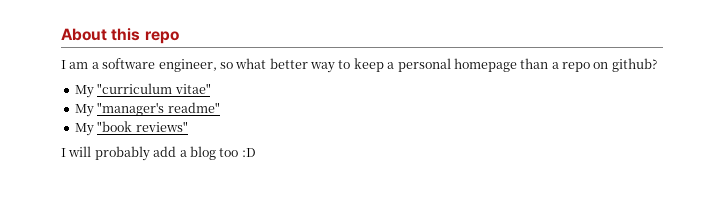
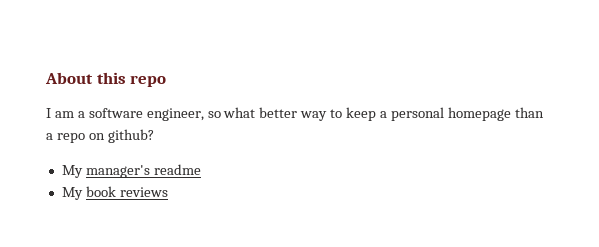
[97,83,211,94] [74,102,220,117] [74,121,188,136] [61,146,256,161] "curriculum vitae" // My "manager's readme" // My "book reviews" // I will probably add a blog too :D -> [85,164,201,178] [61,186,168,200] manager's readme // My book reviews

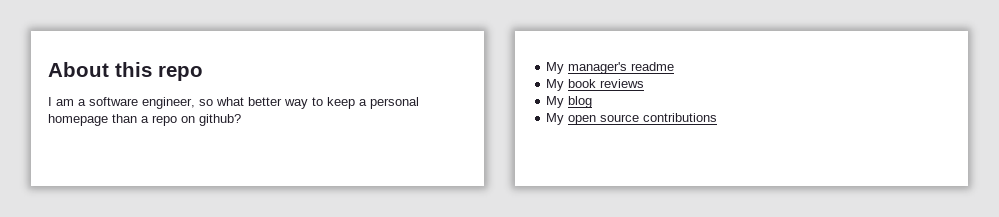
(168, 192) none -> [546,96,593,108] [546,113,718,125] // My blog // My open source contributions

